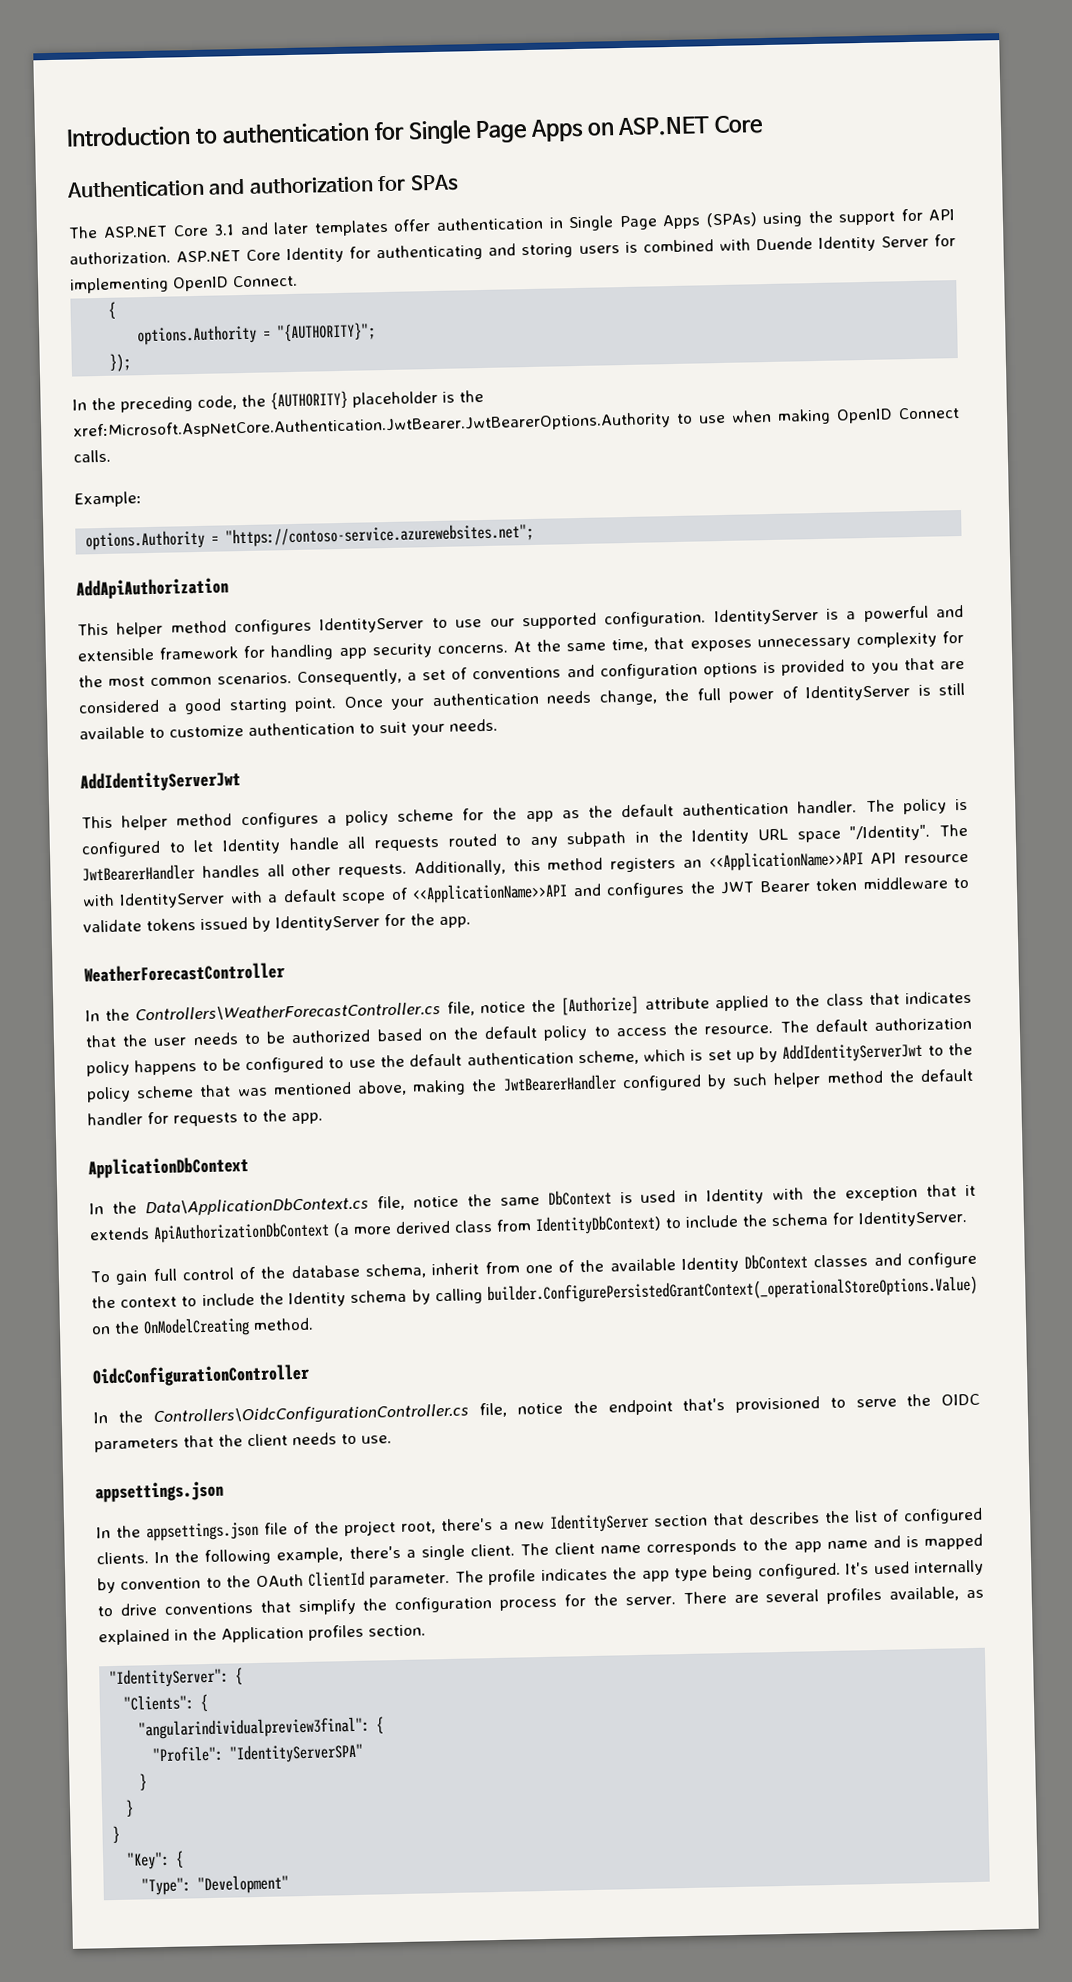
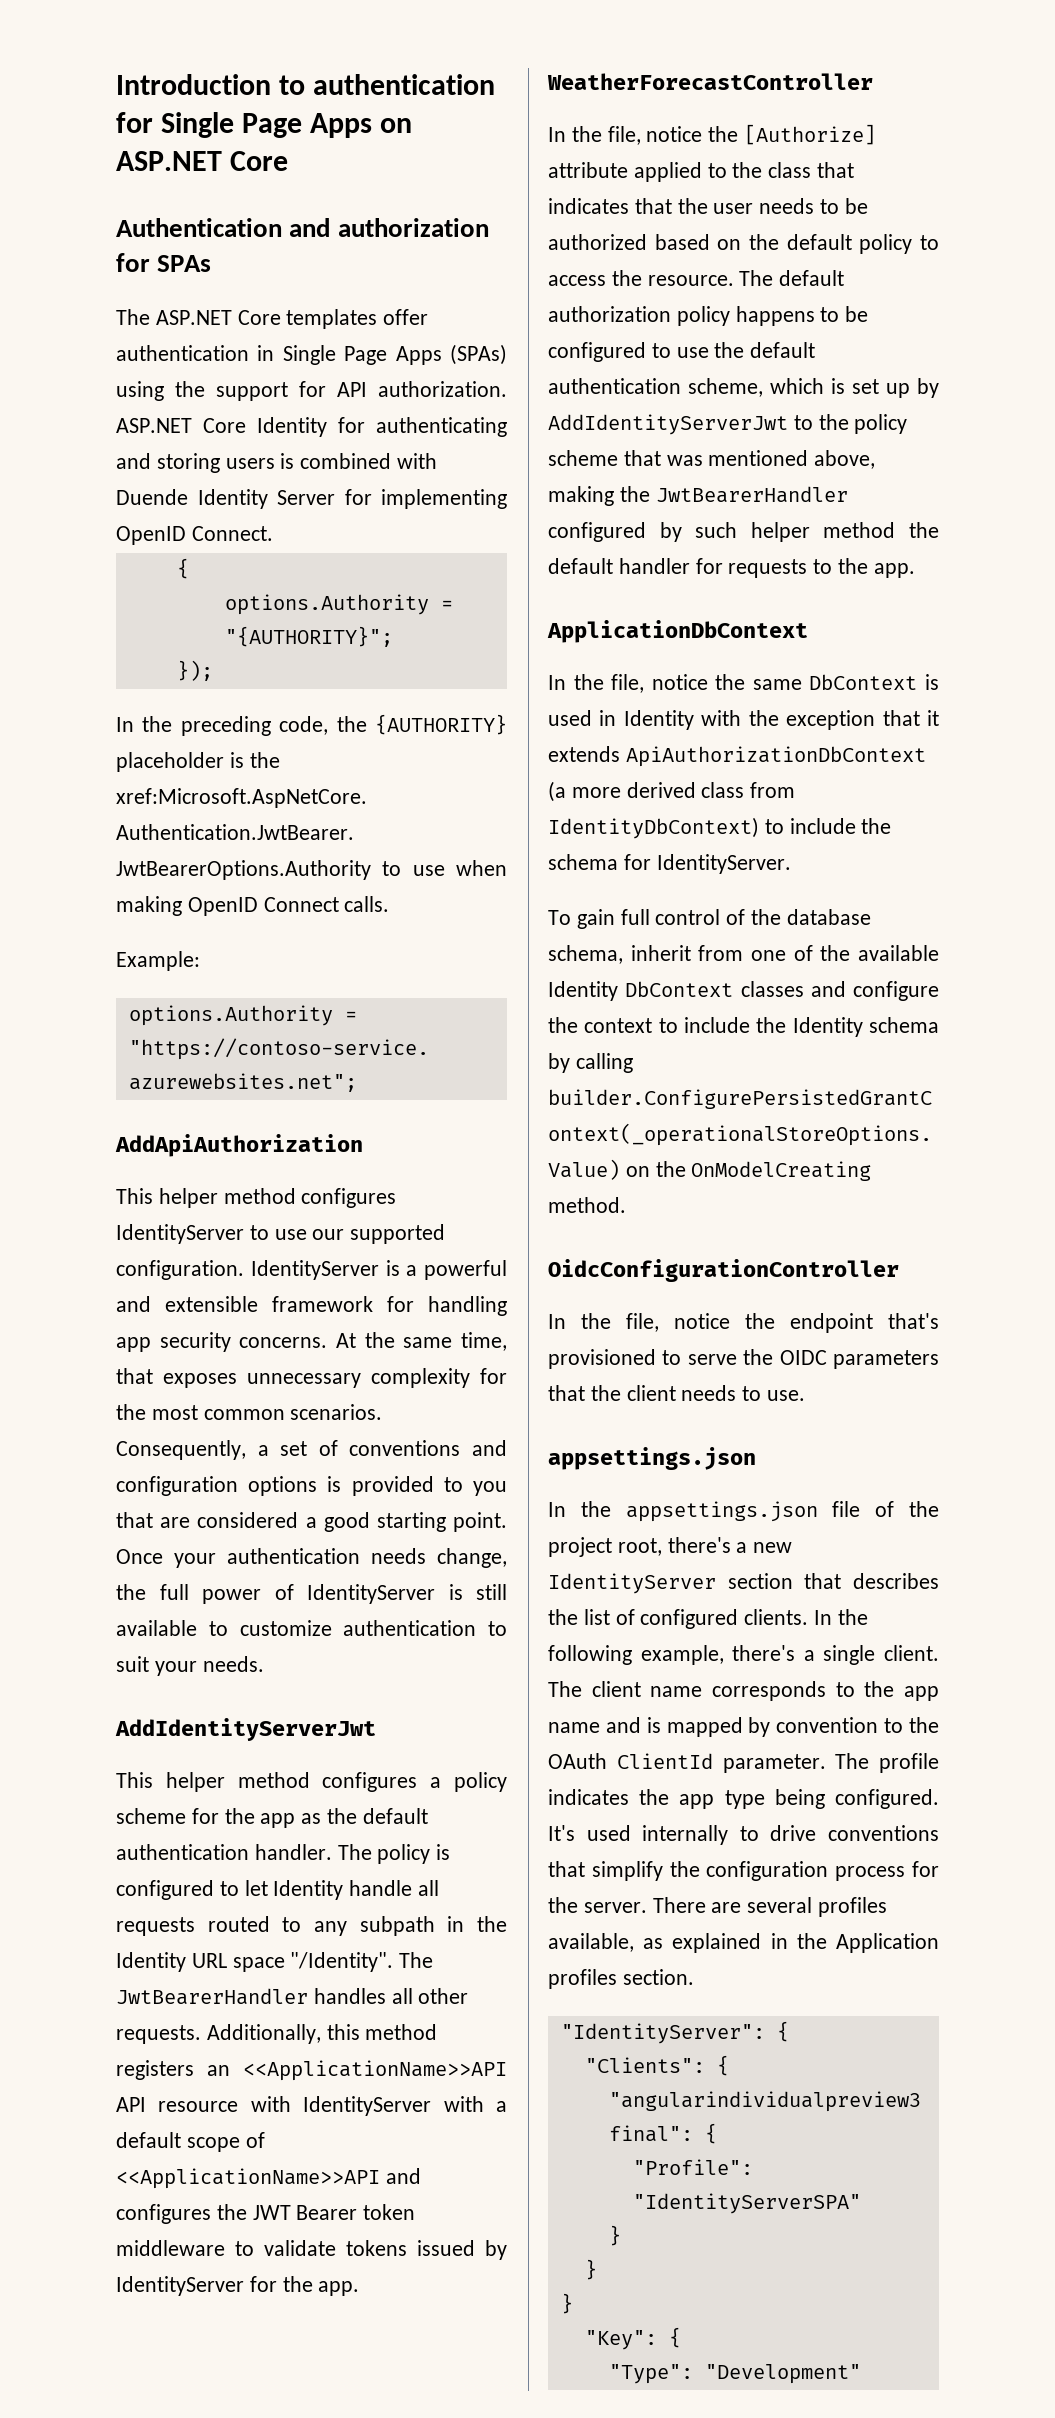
[213,221,310,236] 3.1 and later -> (281, 317) none
[135,1001,442,1022] Controllers\WeatherForecastController.cs -> (602, 134) none
[144,1196,369,1217] Data\ApplicationDbContext.cs -> (604, 682) none
[152,1403,470,1427] Controllers\OidcConfigurationController.cs -> (611, 1321) none

